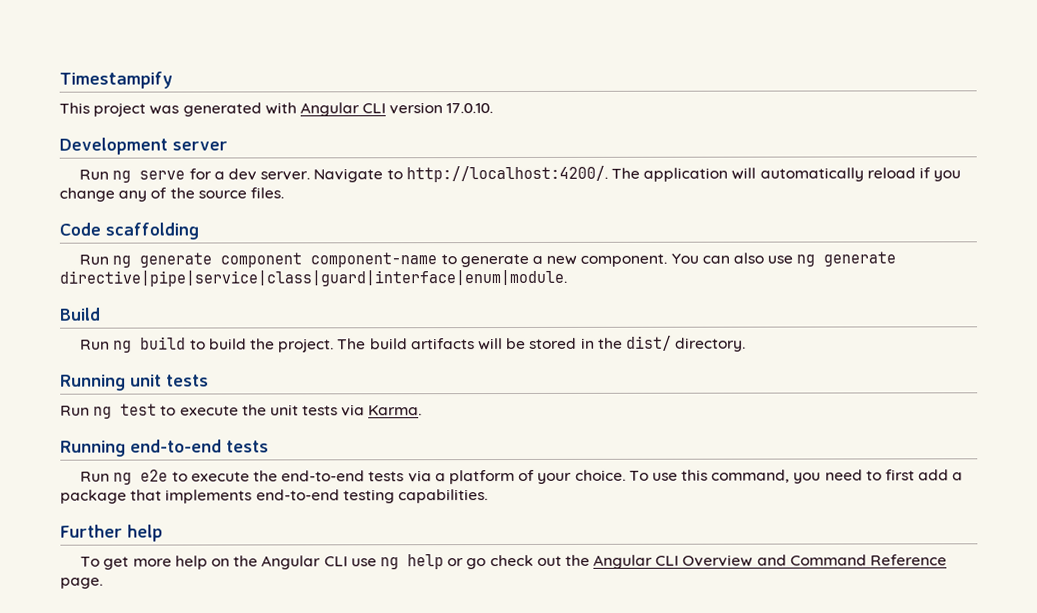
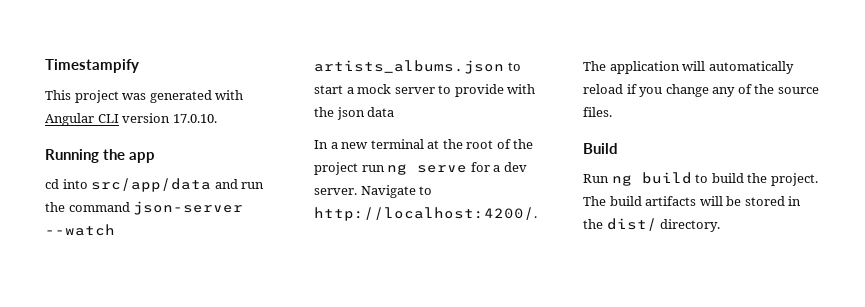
[59,137,228,155] [79,169,110,180] Development server // Run -> [45,149,155,163] [45,178,265,192] [45,201,244,215] [45,224,115,236] [314,60,521,74] [314,84,536,97] [314,107,395,120] [314,139,534,149] [314,162,385,175] Running the app // cd into src/app/data and run the command json-server --watch artists_albums.json to start a mock server to provide with the json data // In a new terminal at the root of the project run
[59,222,199,240] [79,251,897,268] [59,269,567,287] // Code scaffolding // Run ng generate component component-name to generate a new component. You can also use ng generate directive|pipe|service|class|guard|interface|enum|module. -> (612, 112) none
[60,374,209,391] [60,403,423,419] [60,439,269,457] [80,469,964,485] [60,489,488,504] [60,524,163,542] [80,554,947,570] [60,577,103,589] // Running unit tests // Run ng test to execute the unit tests via Karma. // Running end-to-end tests // Run ng e2e to execute the end-to-end tests via a platform of your choice. To use this command, you need to first add a package that implements end-to-end testing capabilities. // Further help // To get more help on the Angular CLI use ng help or go check out the Angular CLI Overview and Command Reference page. -> (721, 225) none

